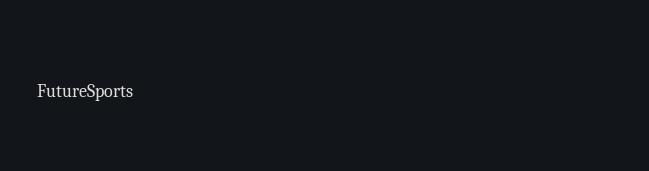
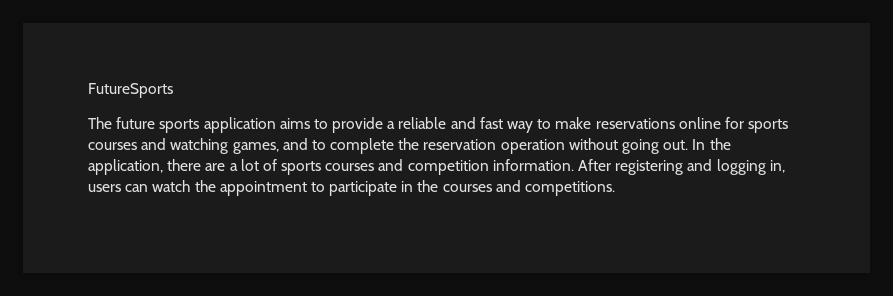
(133, 92) none -> [88,117,789,133] [88,138,731,154] [88,159,785,175] [88,180,616,196] // The future sports application aims to provide a reliable and fast way to make reservations online for sports courses and watching games, and to complete the reservation operation without going out. In the application, there are a lot of sports courses and competition information. After registering and logging in, users can watch the appointment to participate in the courses and competitions.

